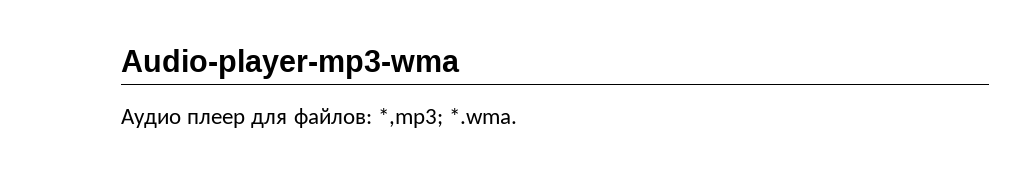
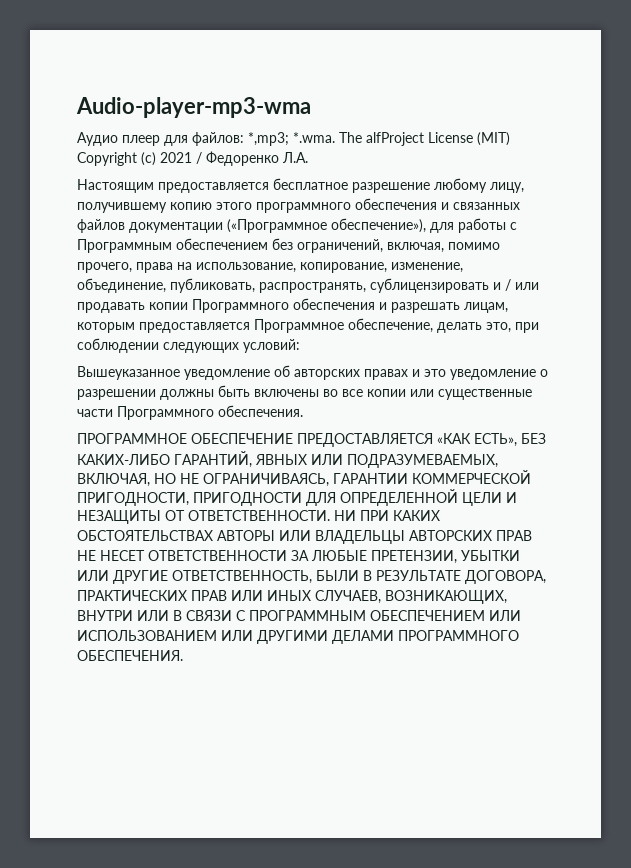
(518, 116) none -> [339,132,510,146] [77,151,308,166] [77,178,524,193] [77,198,520,213] [77,218,517,233] [77,238,500,253] [77,262,463,273] [77,278,539,293] [77,298,508,313] [77,318,539,333] [77,338,300,353] [77,365,548,380] [77,385,532,400] [77,405,303,420] [77,433,546,447] [77,451,498,468] [77,470,531,487] [77,489,517,506] [77,510,440,524] [77,530,532,544] [77,550,520,564] [77,570,546,584] [77,590,507,604] [77,610,521,621] [77,630,519,644] [77,650,183,661] The alfProject License (MIT) Copyright (c) 2021 / Федоренко Л.А. // Настоящим предоставляется бесплатное разрешение любому лицу, получившему копию этого программного обеспечения и связанных файлов документации («Программное обеспечение»), для работы с Программным обеспечением без ограничений, включая, помимо прочего, права на использование, копирование, изменение, объединение, публиковать, распространять, сублицензировать и / или продавать копии Программного обеспечения и разрешать лицам, которым предоставляется Программное обеспечение, делать это, при соблюдении следующих условий: // Вышеуказанное уведомление об авторских правах и это уведомление о разрешении должны быть включены во все копии или существенные части Программного обеспечения. // ПРОГРАММНОЕ ОБЕСПЕЧЕНИЕ ПРЕДОСТАВЛЯЕТСЯ «КАК ЕСТЬ», БЕЗ КАКИХ-ЛИБО ГАРАНТИЙ, ЯВНЫХ ИЛИ ПОДРАЗУМЕВАЕМЫХ, ВКЛЮЧАЯ, НО НЕ ОГРАНИЧИВАЯСЬ, ГАРАНТИИ КОММЕРЧЕСКОЙ ПРИГОДНОСТИ, ПРИГОДНОСТИ ДЛЯ ОПРЕДЕЛЕННОЙ ЦЕЛИ И НЕЗАЩИТЫ ОТ ОТВЕТСТВЕННОСТИ. НИ ПРИ КАКИХ ОБСТОЯТЕЛЬСТВАХ АВТОРЫ ИЛИ ВЛАДЕЛЬЦЫ АВТОРСКИХ ПРАВ НЕ НЕСЕТ ОТВЕТСТВЕННОСТИ ЗА ЛЮБЫЕ ПРЕТЕНЗИИ, УБЫТКИ ИЛИ ДРУГИЕ ОТВЕТСТВЕННОСТЬ, БЫЛИ В РЕЗУЛЬТАТЕ ДОГОВОРА, ПРАКТИЧЕСКИХ ПРАВ ИЛИ ИНЫХ СЛУЧАЕВ, ВОЗНИКАЮЩИХ, ВНУТРИ ИЛИ В СВЯЗИ С ПРОГРАММНЫМ ОБЕСПЕЧЕНИЕМ ИЛИ ИСПОЛЬЗОВАНИЕМ ИЛИ ДРУГИМИ ДЕЛАМИ ПРОГРАММНОГО ОБЕСПЕЧЕНИЯ.

